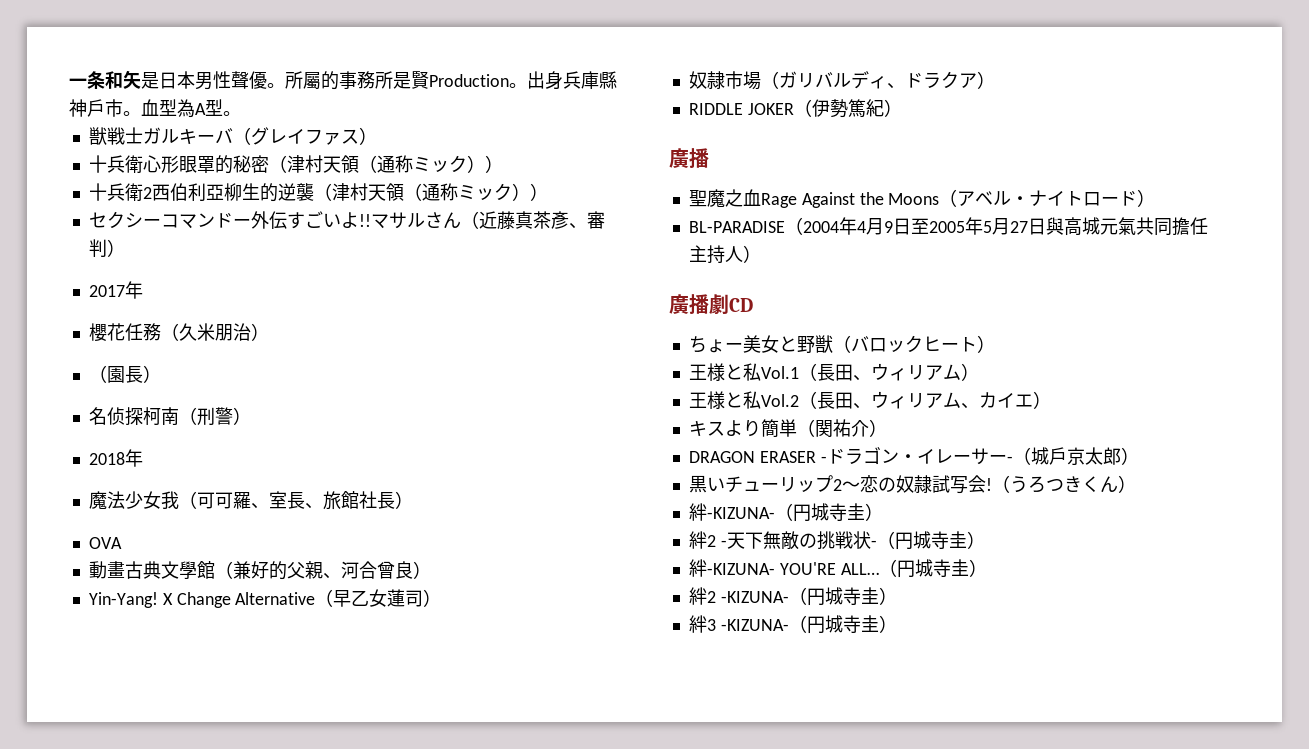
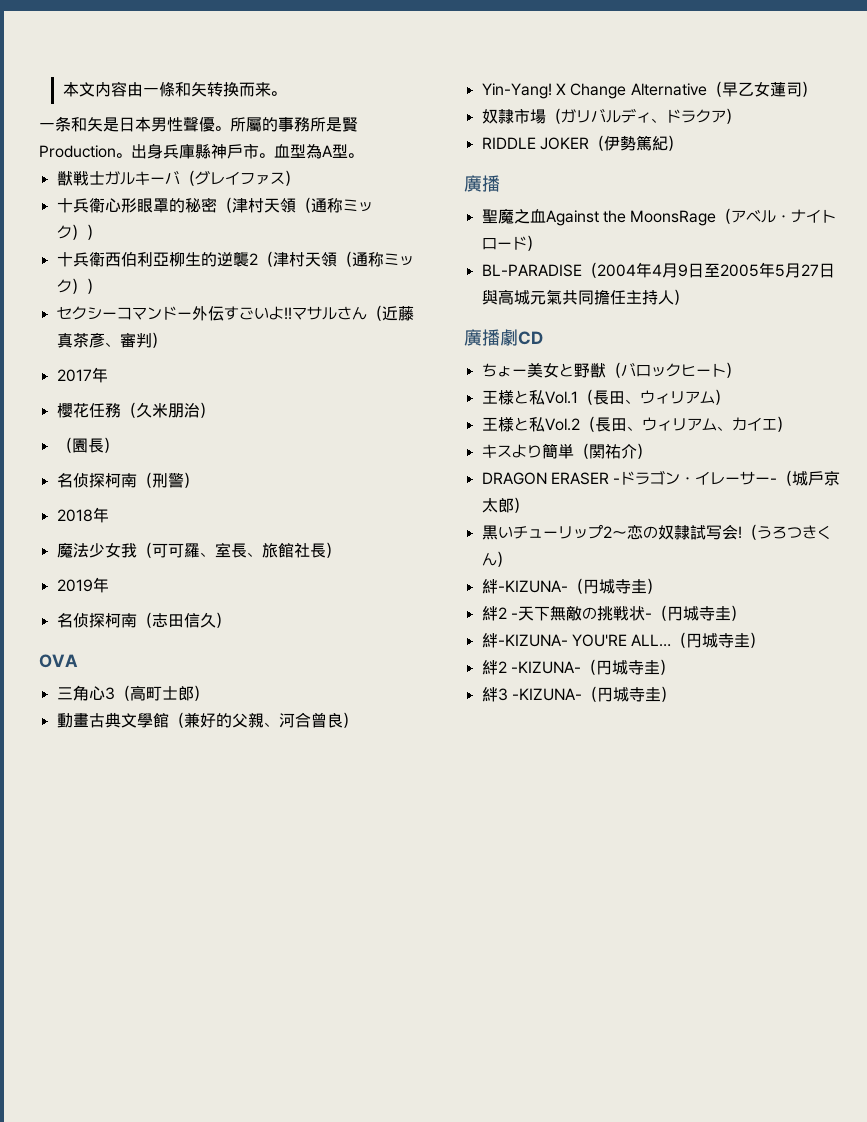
(69, 82) none -> [62,81,286,97] 本文内容由一條和矢转换而来。 //
[142,187,152,199] 2 -> (105, 259) none
(314, 192) none -> [248,253,258,265] 2
[88,537,122,549] OVA -> [56,577,109,593] [56,612,231,628] [39,654,78,668] [56,685,209,701] 2019年 // 名侦探柯南（志田信久） // OVA // 三角心3（高町士郎）
[760,193,797,208] Rage -> (546, 216) none
[888,193,940,205] Moons -> [630,210,717,226] MoonsRage

